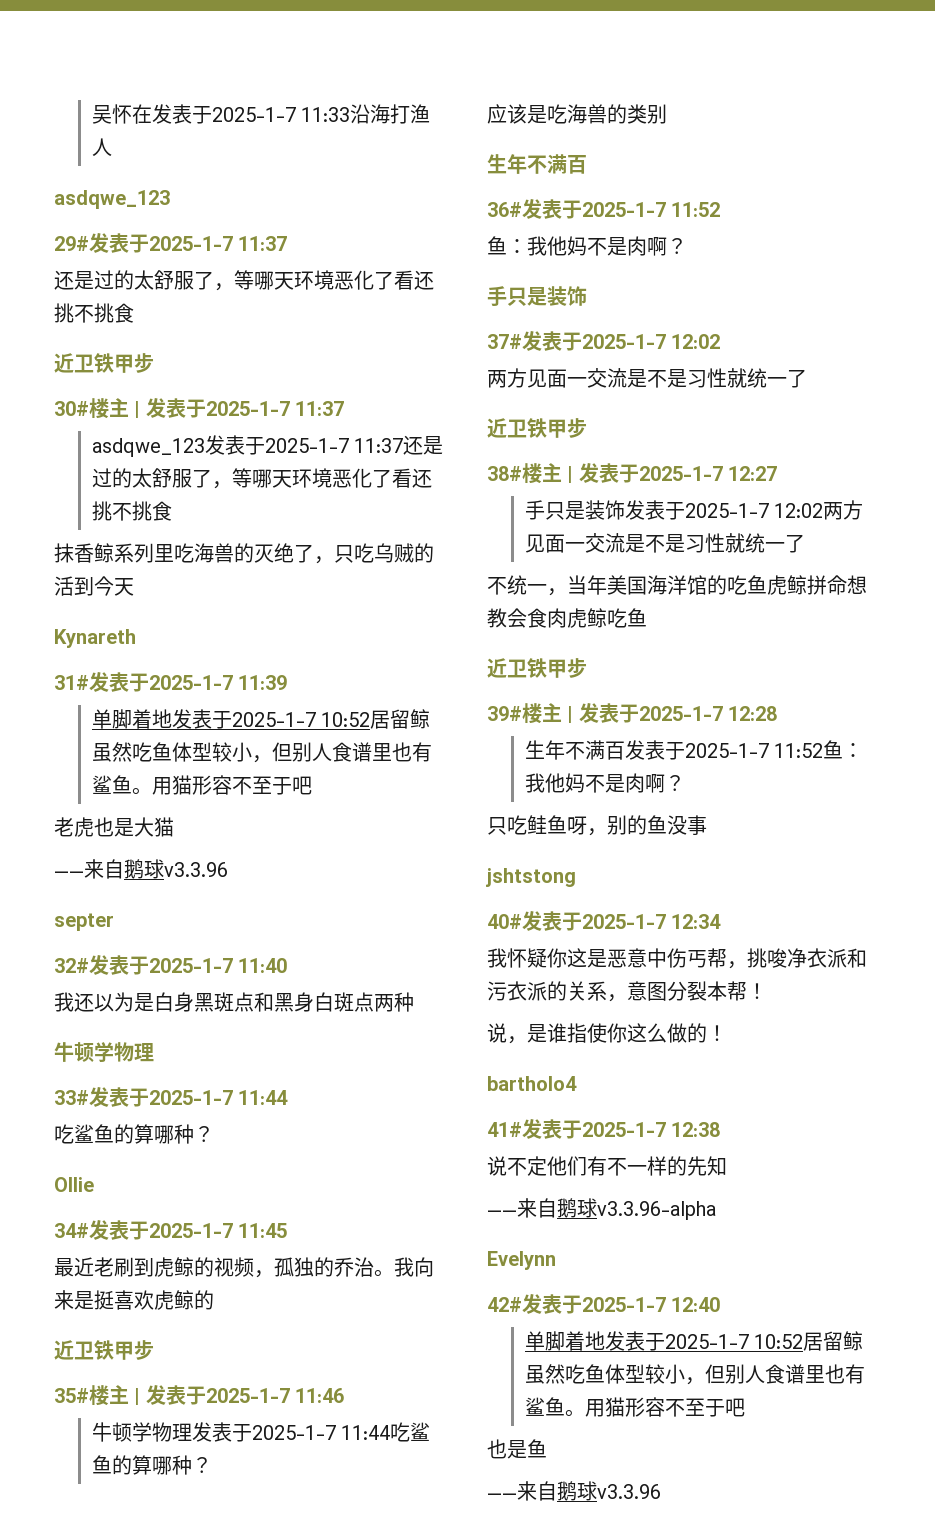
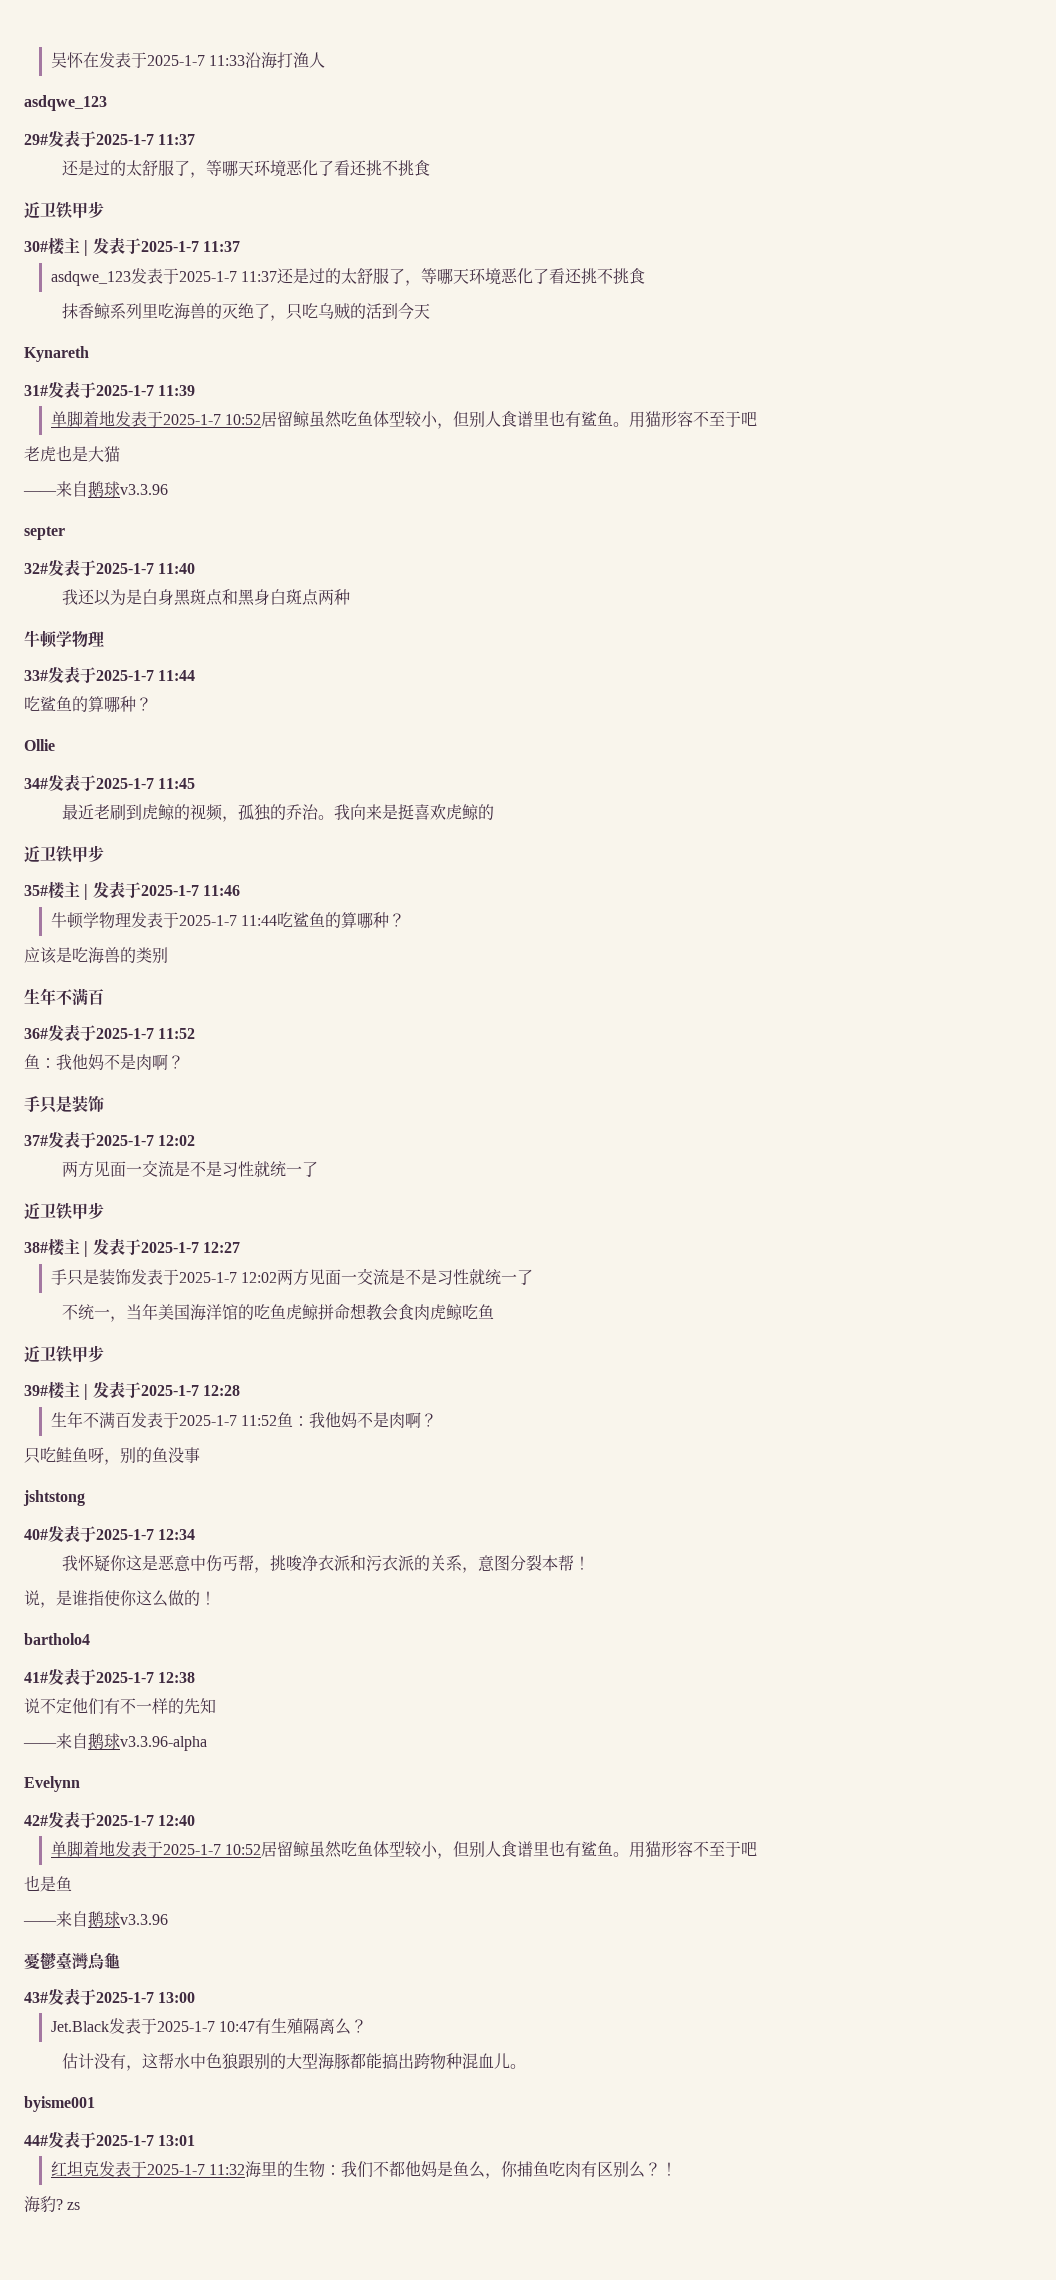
(661, 1491) none -> [24,1952,120,1970] [24,1988,196,2005] [50,2018,367,2035] [62,2053,527,2071] [24,2096,95,2112] [24,2131,196,2148] [50,2161,677,2179] [24,2196,81,2213] // 憂鬱臺灣烏龜 // 43#发表于2025-1-7 13:00 // Jet.Black发表于2025-1-7 10:47有生殖隔离么？ // 估计没有，这帮水中色狼跟别的大型海豚都能搞出跨物种混血儿。 // byisme001 // 44#发表于2025-1-7 13:01 // 红坦克发表于2025-1-7 11:32海里的生物：我们不都他妈是鱼么，你捕鱼吃肉有区别么？！ // 海豹? zs

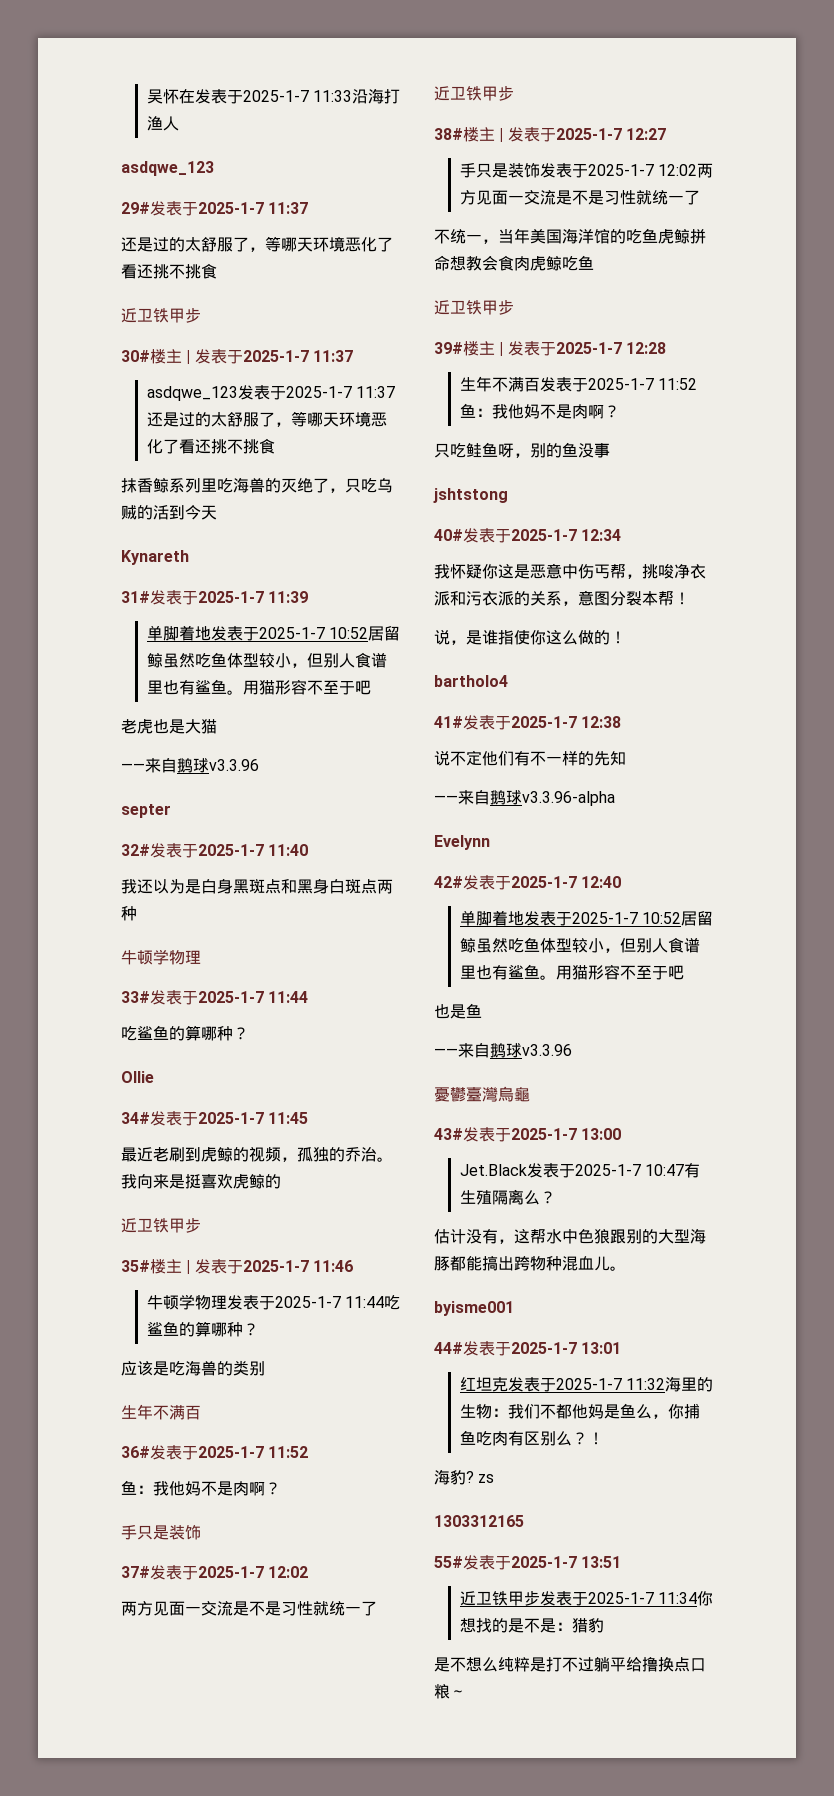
(81, 2206) none -> [434,1515,524,1527] [434,1555,622,1570] [459,1591,713,1606] [459,1618,604,1633] [434,1656,706,1672] [434,1684,466,1699] // 1303312165 // 55#发表于2025-1-7 13:51 // 近卫铁甲步发表于2025-1-7 11:34你想找的是不是：猎豹 // 是不想么纯粹是打不过躺平给撸换点口粮～

